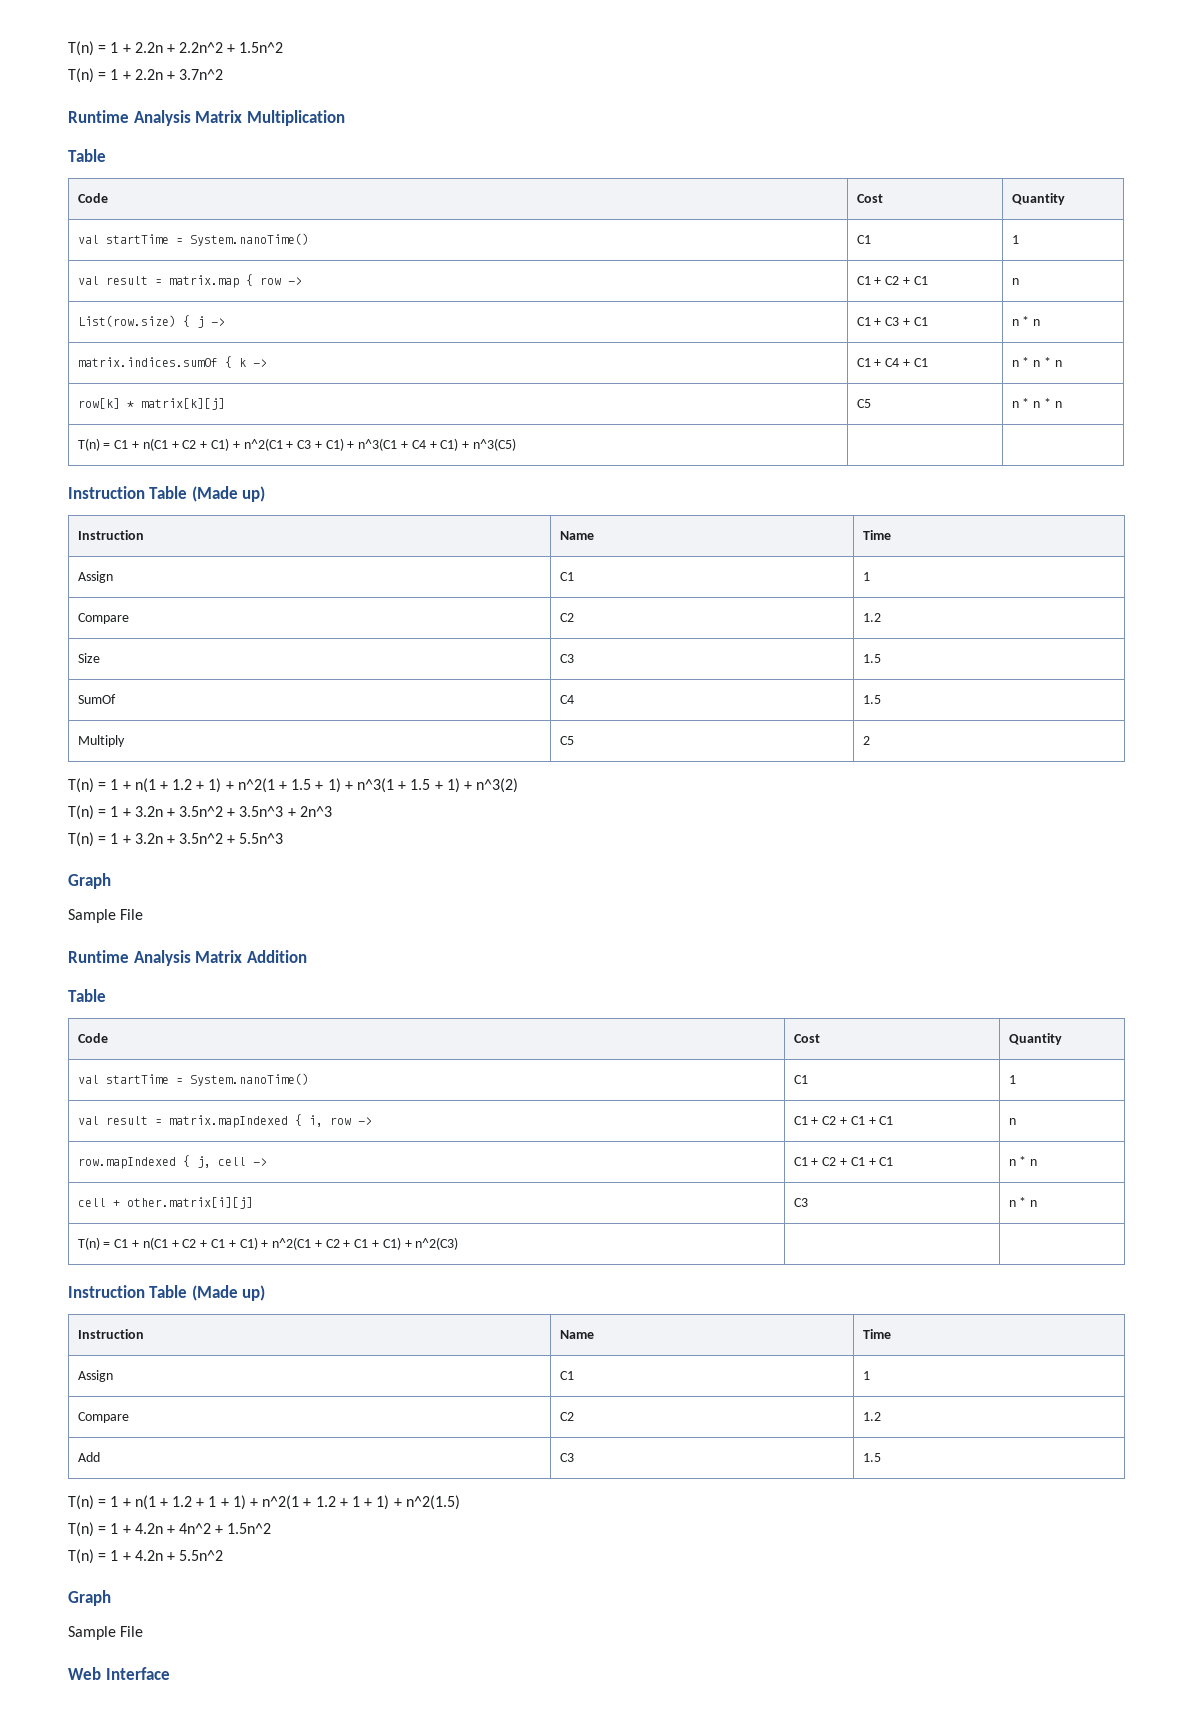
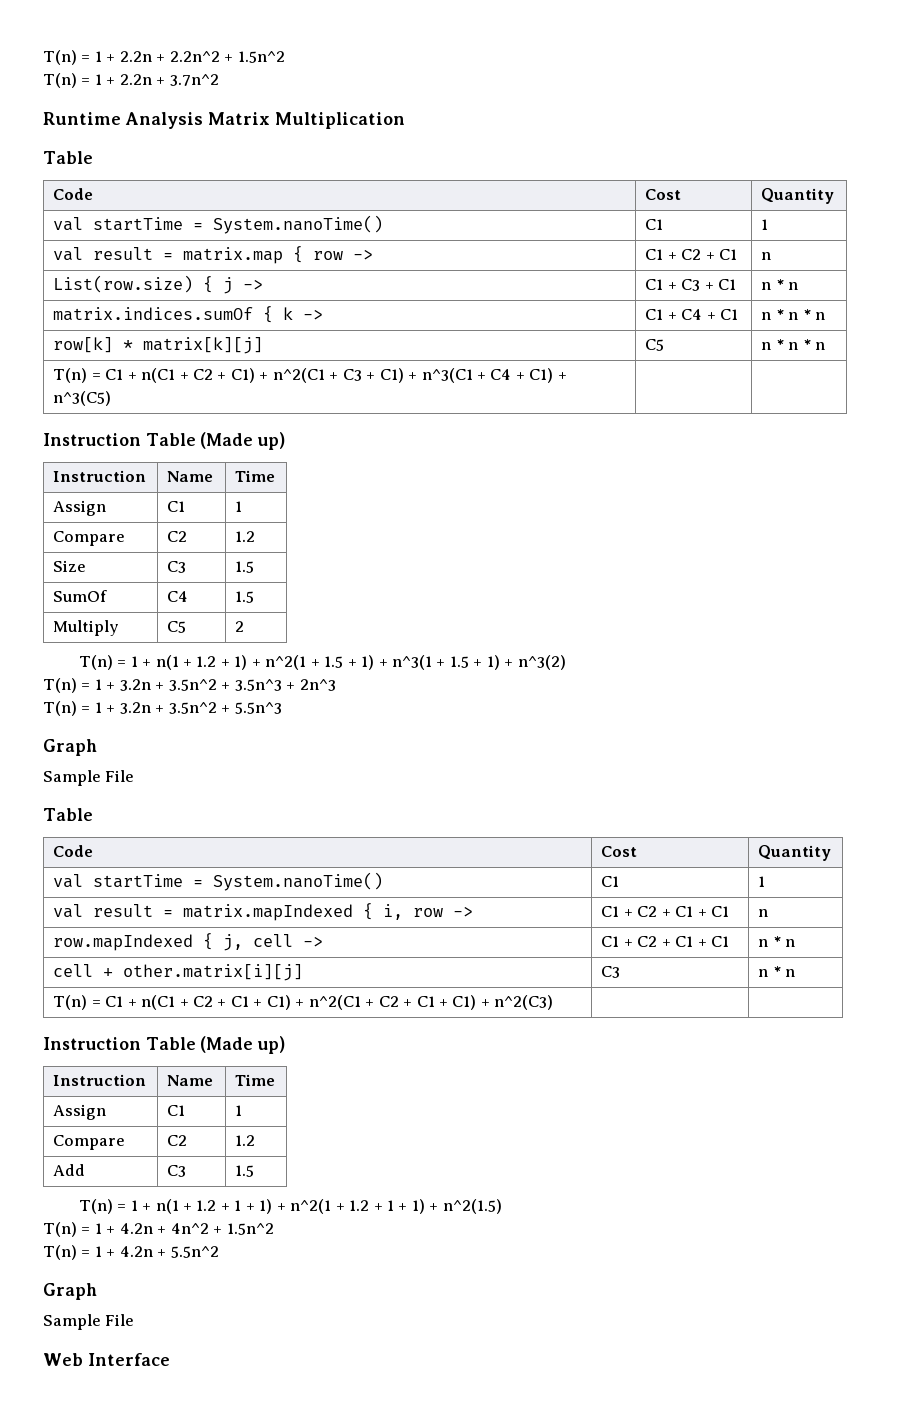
[68,950,307,966] // Runtime Analysis Matrix Addition -> (135, 776) none

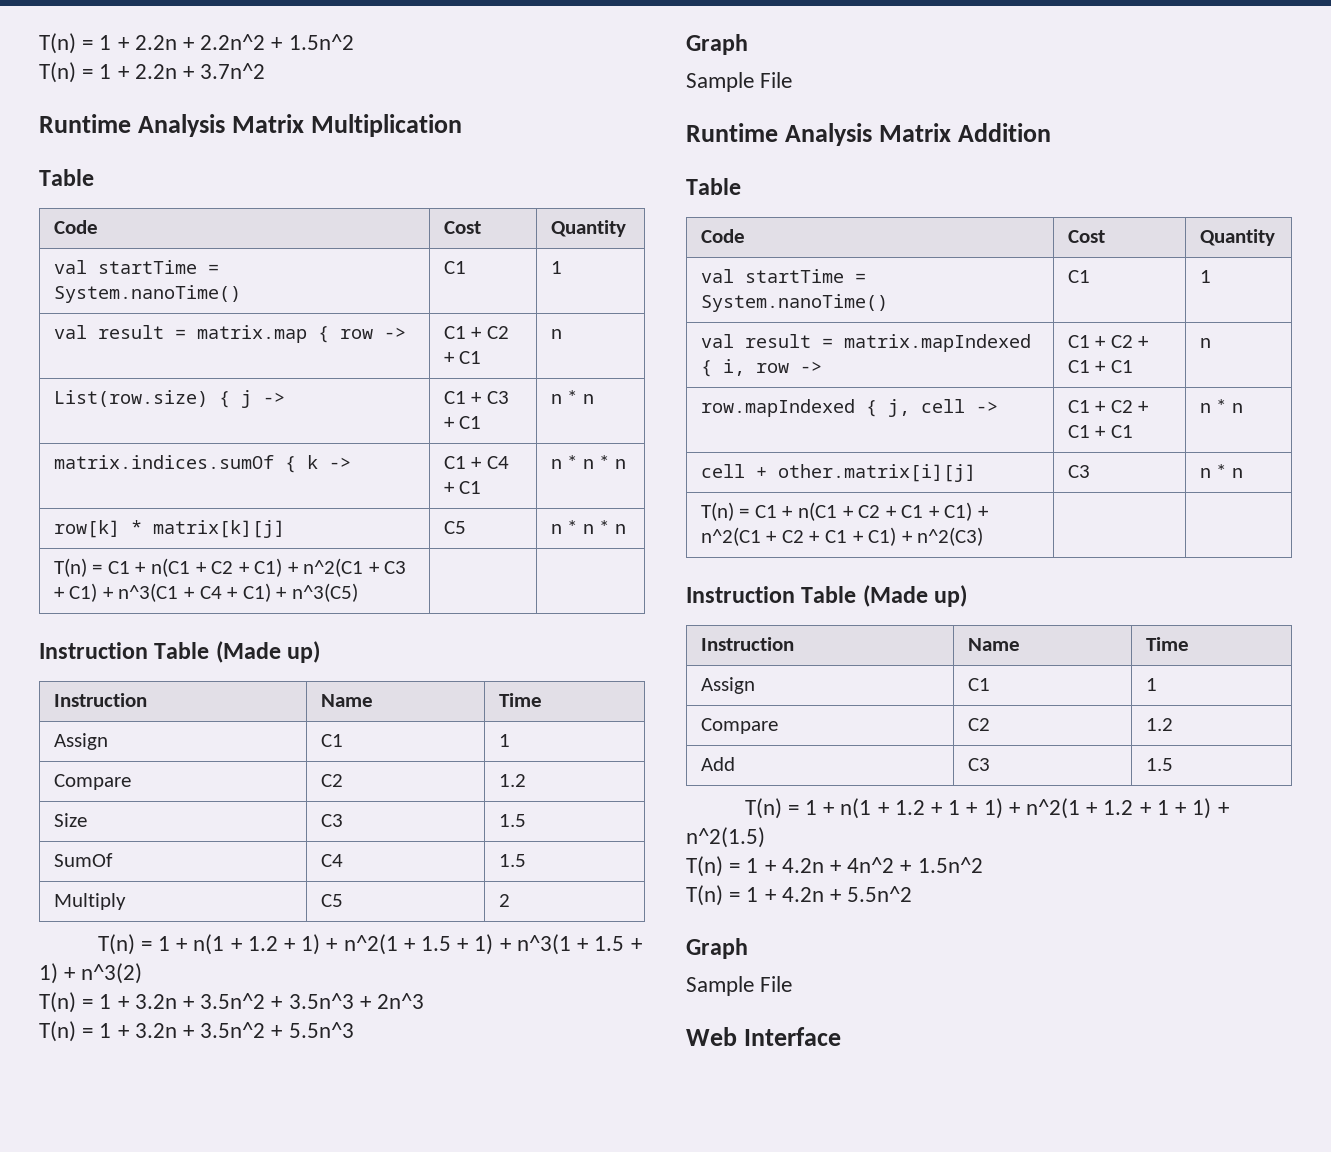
(135, 776) none -> [686,123,1051,146] // Runtime Analysis Matrix Addition

